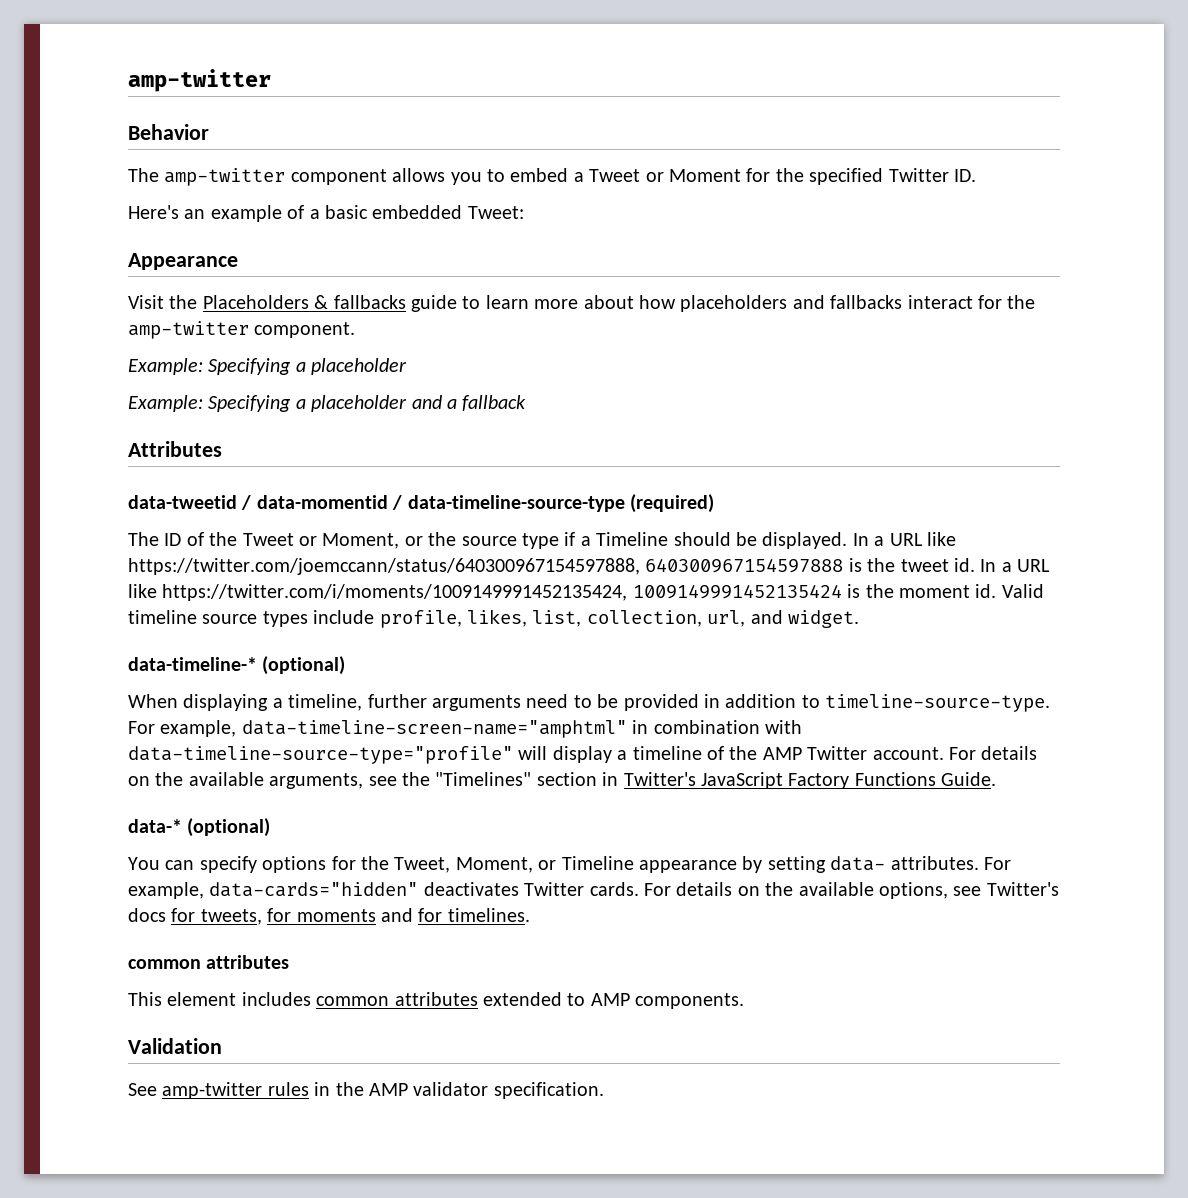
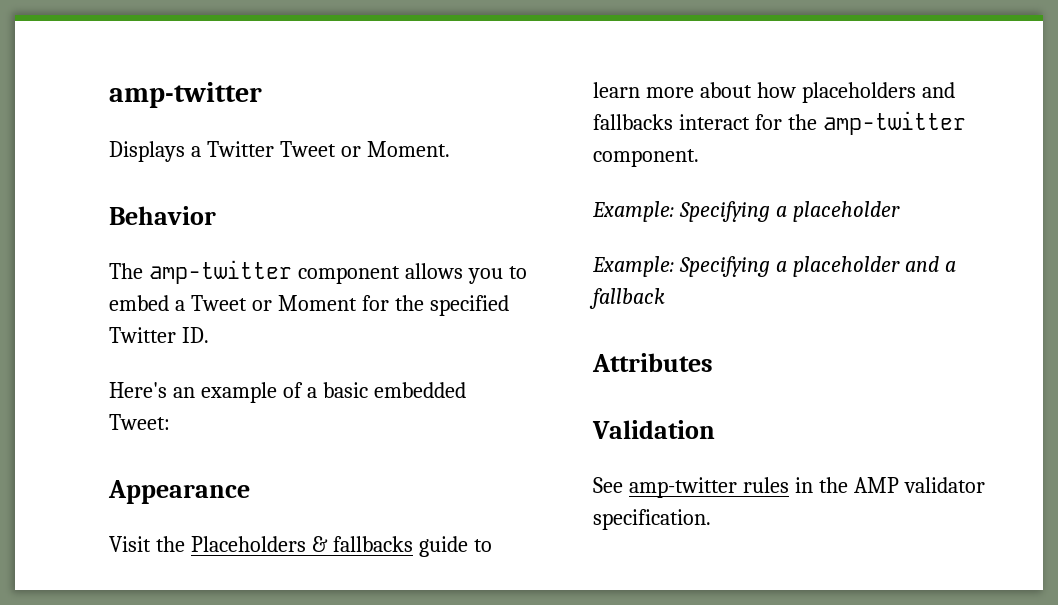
[128,69,271,92] amp-twitter -> [109,82,262,108] [109,141,450,162] amp-twitter // Displays a Twitter Tweet or Moment.
[128,494,714,513] [128,532,956,549] [128,558,1051,575] [128,584,1044,601] [128,609,859,628] [128,656,346,675] [128,694,1051,712] [128,720,802,738] [128,746,1038,764] [128,772,997,789] [128,818,271,837] [128,856,1011,873] [128,882,1059,899] [128,908,530,925] [128,955,290,969] [128,992,745,1009] // data-tweetid / data-momentid / data-timeline-source-type (required) // The ID of the Tweet or Moment, or the source type if a Timeline should be displayed. In a URL like https://twitter.com/joemccann/status/640300967154597888, 640300967154597888 is the tweet id. In a URL like https://twitter.com/i/moments/1009149991452135424, 1009149991452135424 is the moment id. Valid timeline source types include profile, likes, list, collection, url, and widget. // data-timeline-* (optional) // When displaying a timeline, further arguments need to be provided in addition to timeline-source-type. For example, data-timeline-screen-name="amphtml" in combination with data-timeline-source-type="profile" will display a timeline of the AMP Twitter account. For details on the available arguments, see the "Timelines" section in Twitter's JavaScript Factory Functions Guide. // data-* (optional) // You can specify options for the Tweet, Moment, or Timeline appearance by setting data- attributes. For example, data-cards="hidden" deactivates Twitter cards. For details on the available options, see Twitter's docs for tweets, for moments and for timelines. // common attributes // This element includes common attributes extended to AMP components. -> (713, 362) none

